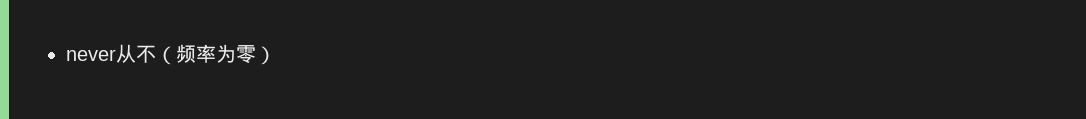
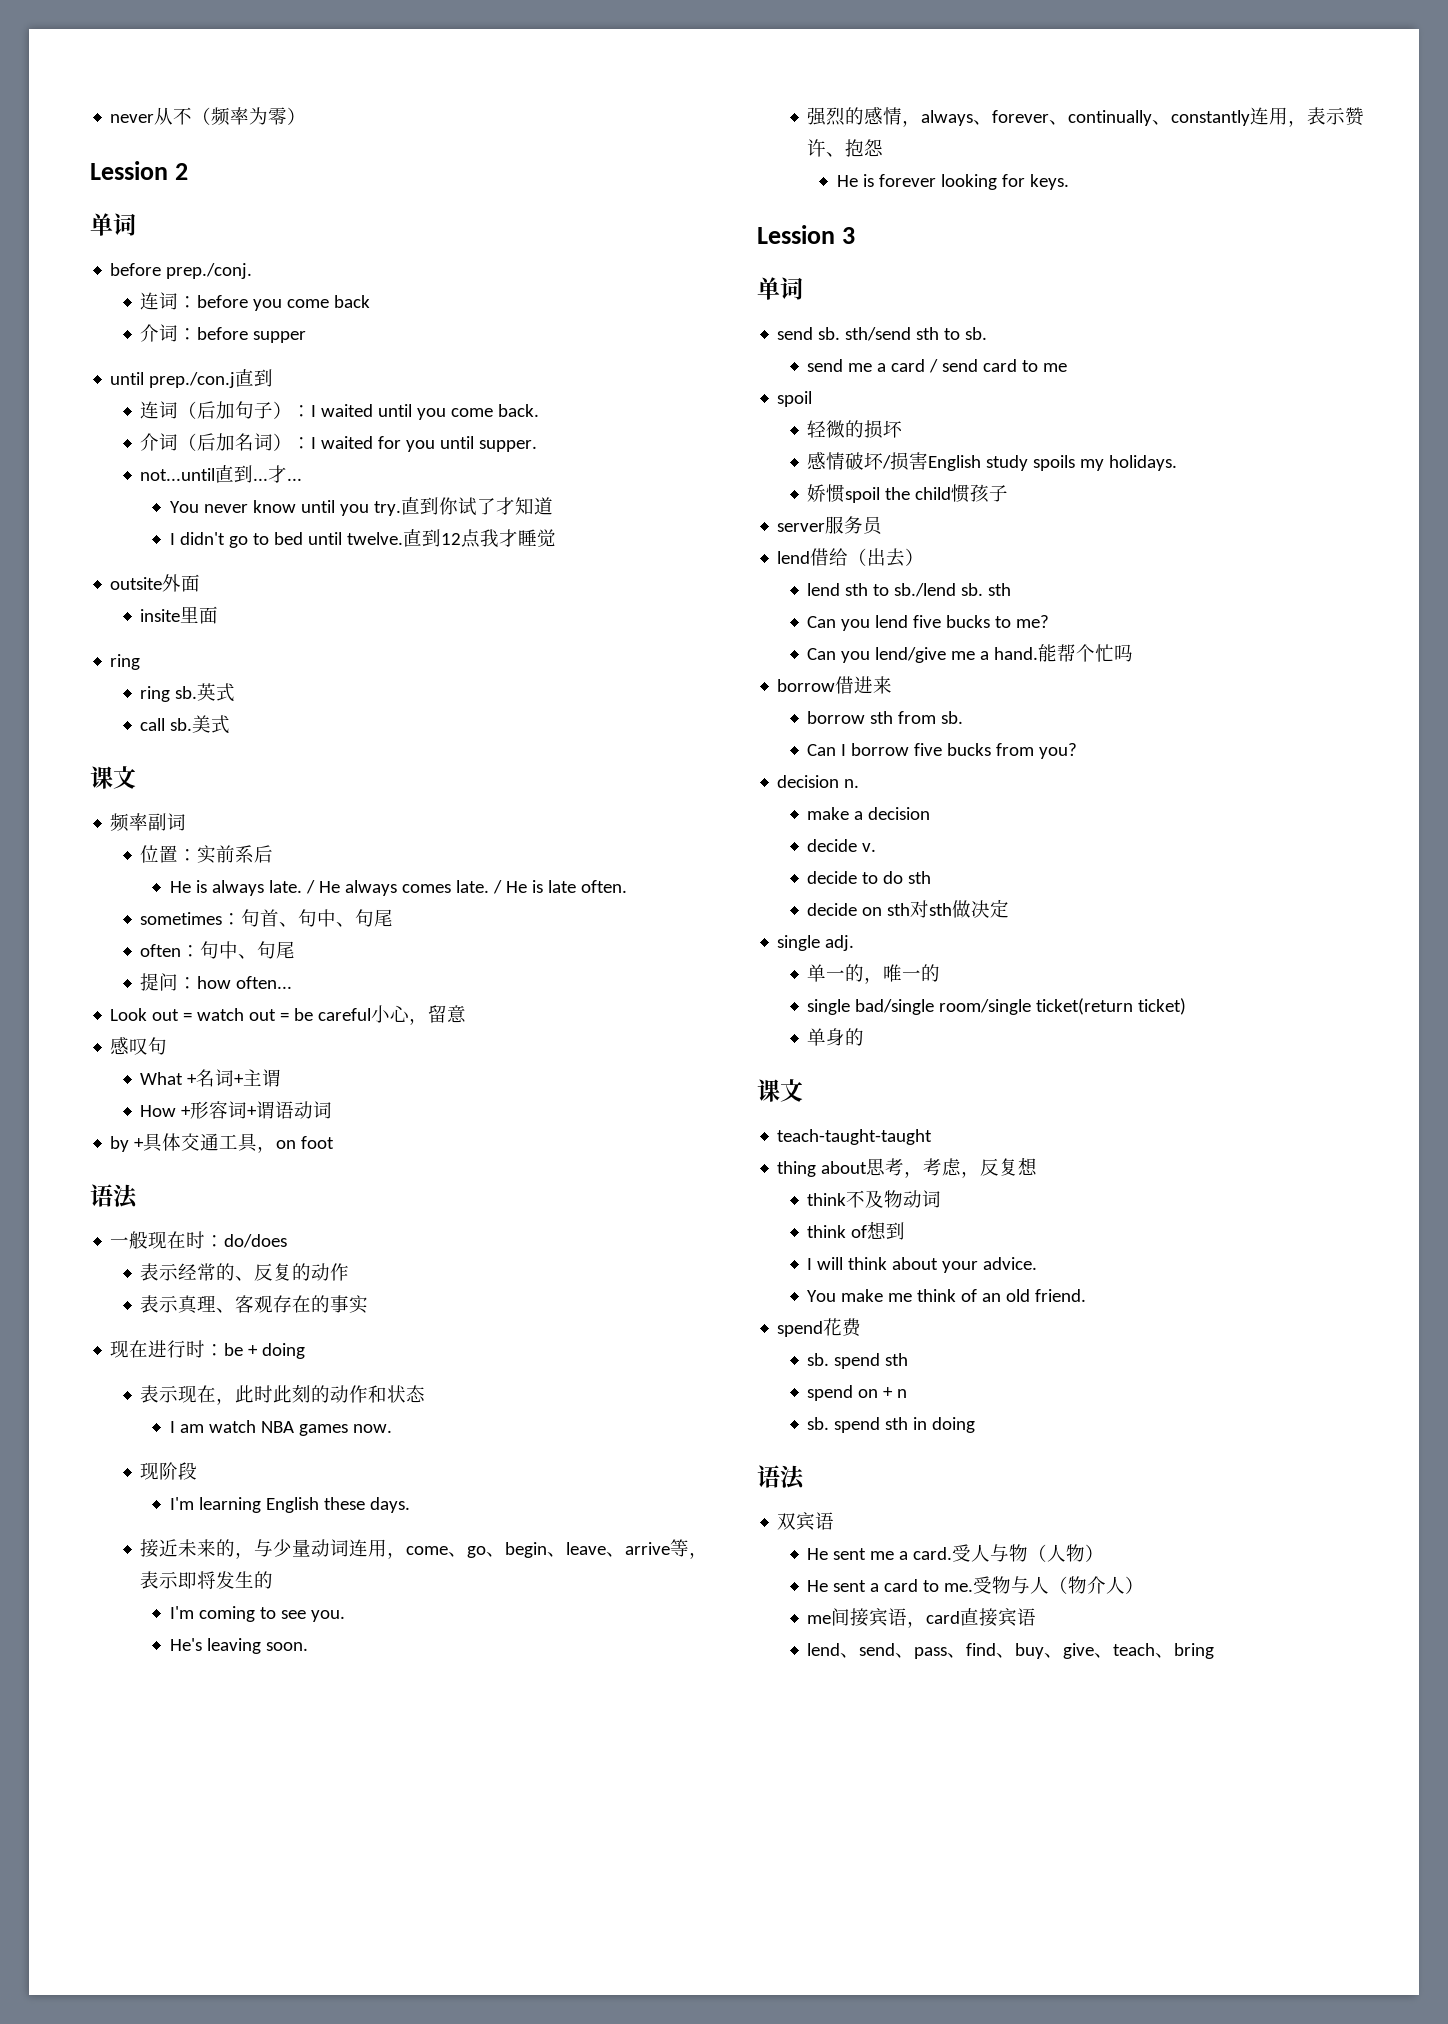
(276, 55) none -> [90,161,189,180] [90,213,136,236] [110,263,253,279] [140,292,371,311] [140,324,307,343] [110,369,274,388] [140,401,540,420] [140,433,538,452] [140,465,303,483] [170,497,554,516] [170,529,557,548] [110,574,201,592] [140,606,219,624] [110,654,141,670] [140,683,236,702] [140,715,231,734] [90,766,136,789] [110,813,187,832] [140,845,274,864] [170,880,628,896] [140,909,394,927] [140,941,296,959] [140,973,293,991] [110,1005,467,1025] [110,1037,168,1055] [140,1069,282,1087] [140,1101,333,1119] [110,1133,335,1153] [90,1184,138,1209] [110,1231,288,1249] [140,1263,350,1281] [140,1295,369,1314] [110,1340,306,1359] [140,1384,426,1405] [170,1420,393,1436] [140,1462,198,1480] [170,1497,411,1513] [140,1539,709,1559] [140,1571,274,1589] [170,1606,346,1622] [170,1638,309,1654] [807,107,1365,127] [807,139,884,157] [837,174,1070,190] [757,225,856,244] [757,277,803,300] [777,327,988,341] [807,359,1068,373] [777,391,813,407] [807,420,903,439] [807,452,1178,471] [807,484,1009,503] [777,516,884,535] [777,548,925,567] [807,583,1012,597] [807,615,1050,631] [807,644,1134,663] [777,676,893,694] [807,711,964,724] [807,743,1078,759] [777,775,860,788] [807,807,931,820] [807,839,877,852] [807,871,932,884] [807,899,1010,918] [777,935,855,951] [807,964,941,984] [807,998,1187,1015] [807,1028,865,1046] [757,1079,803,1102] [777,1129,933,1145] [777,1157,1038,1178] [807,1190,942,1208] [807,1221,906,1240] [807,1257,1038,1273] [807,1289,1087,1302] [777,1318,862,1337] [807,1353,909,1369] [807,1385,908,1401] [807,1417,976,1433] [757,1465,805,1490] [777,1512,835,1531] [807,1544,1105,1562] [807,1576,1145,1594] [807,1608,1037,1628] [807,1643,1215,1659] // Lession 2 // 单词 // before prep./conj. // 连词：before you come back // 介词：before supper // until prep./con.j直到 // 连词（后加句子）：I waited until you come back. // 介词（后加名词）：I waited for you until supper. // not...until直到...才... // You never know until you try.直到你试了才知道 // I didn't go to bed until twelve.直到12点我才睡觉 // outsite外面 // insite里面 // ring // ring sb.英式 // call sb.美式 // 课文 // 频率副词 // 位置：实前系后 // He is always late. / He always comes late. / He is late often. // sometimes：句首、句中、句尾 // often：句中、句尾 // 提问：how often... // Look out = watch out = be careful小心，留意 // 感叹句 // What +名词+主谓 // How +形容词+谓语动词 // by +具体交通工具，on foot // 语法 // 一般现在时：do/does // 表示经常的、反复的动作 // 表示真理、客观存在的事实 // 现在进行时：be + doing // 表示现在，此时此刻的动作和状态 // I am watch NBA games now. // 现阶段 // I'm learning English these days. // 接近未来的，与少量动词连用，come、go、begin、leave、arrive等，表示即将发生的 // I'm coming to see you. // He's leaving soon. // 强烈的感情，always、forever、continually、constantly连用，表示赞许、抱怨 // He is forever looking for keys. // Lession 3 // 单词 // send sb. sth/send sth to sb. // send me a card / send card to me // spoil // 轻微的损坏 // 感情破坏/损害English study spoils my holidays. // 娇惯spoil the child惯孩子 // server服务员 // lend借给（出去） // lend sth to sb./lend sb. sth // Can you lend five bucks to me? // Can you lend/give me a hand.能帮个忙吗 // borrow借进来 // borrow sth from sb. // Can I borrow five bucks from you? // decision n. // make a decision // decide v. // decide to do sth // decide on sth对sth做决定 // single adj. // 单一的，唯一的 // single bad/single room/single ticket(return ticket) // 单身的 // 课文 // teach-taught-taught // thing about思考，考虑，反复想 // think不及物动词 // think of想到 // I will think about your advice. // You make me think of an old friend. // spend花费 // sb. spend sth // spend on + n // sb. spend sth in doing // 语法 // 双宾语 // He sent me a card.受人与物（人物） // He sent a card to me.受物与人（物介人） // me间接宾语，card直接宾语 // lend、send、pass、find、buy、give、teach、bring

